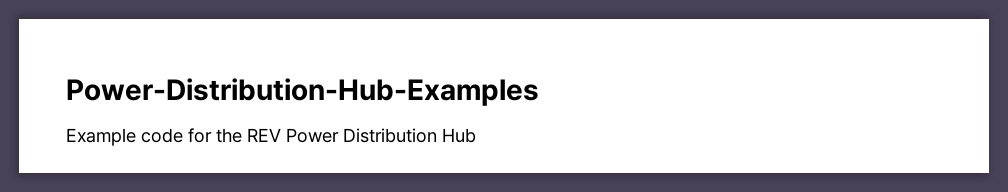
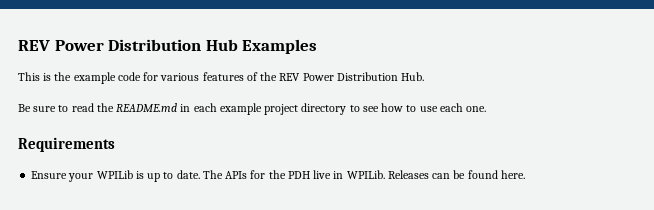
[66,78,539,106] [66,128,476,146] Power-Distribution-Hub-Examples // Example code for the REV Power Distribution Hub -> [18,39,318,54] [18,72,425,84] [18,103,487,115] [18,137,115,152] [31,170,525,182] REV Power Distribution Hub Examples // This is the example code for various features of the REV Power Distribution Hub. // Be sure to read the README.md in each example project directory to see how to use each one. // Requirements // Ensure your WPILib is up to date. The APIs for the PDH live in WPILib. Releases can be found here.

